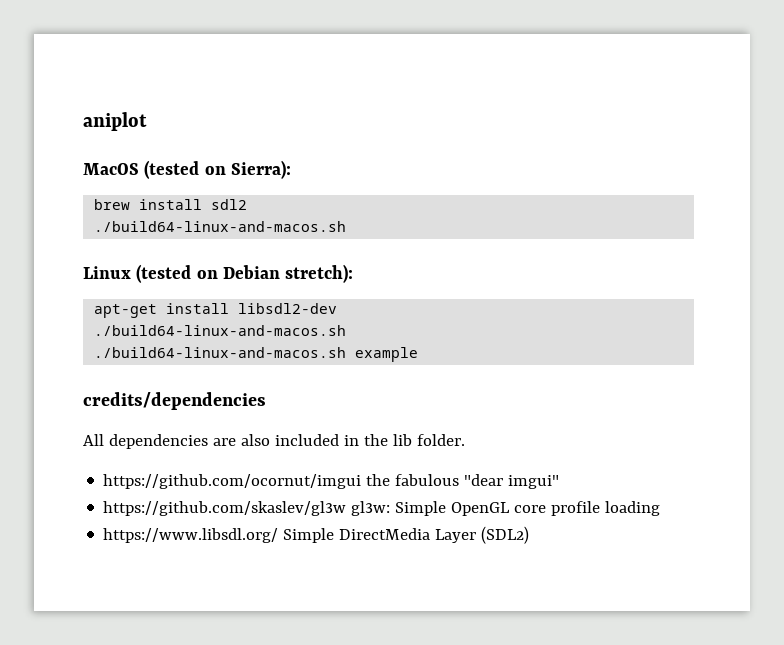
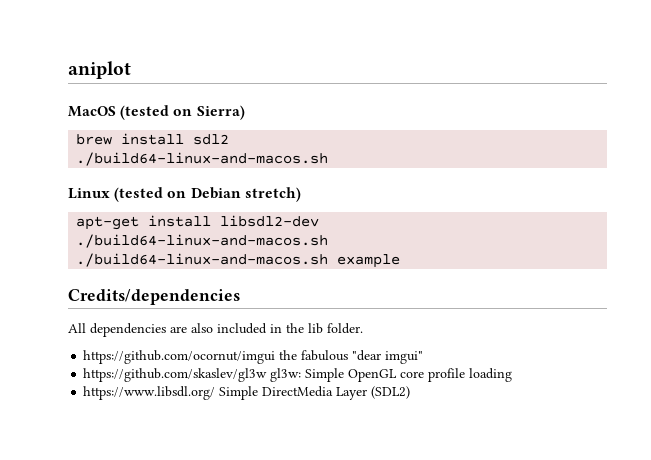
[230,160,291,179] Sierra): -> [196,105,245,120] Sierra)
[285,264,354,283] stretch): -> [244,187,301,202] stretch)
[83,392,266,410] credits/dependencies -> [68,289,240,305] Credits/dependencies

